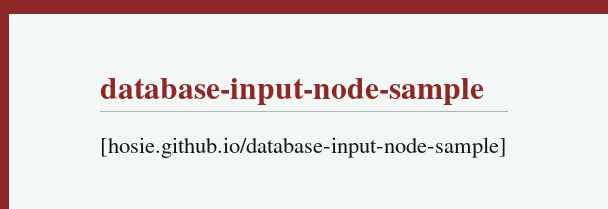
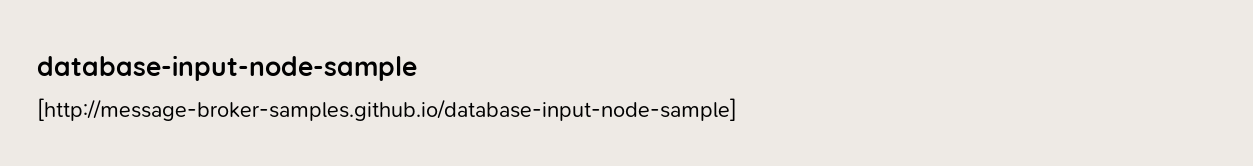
[100,137,507,158] [hosie.github.io/database-input-node-sample] -> [37,98,737,121] [http://message-broker-samples.github.io/database-input-node-sample]

